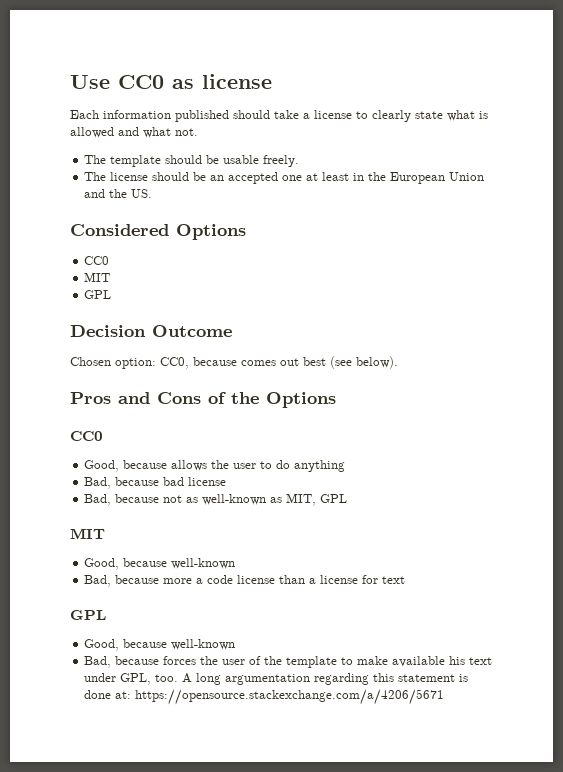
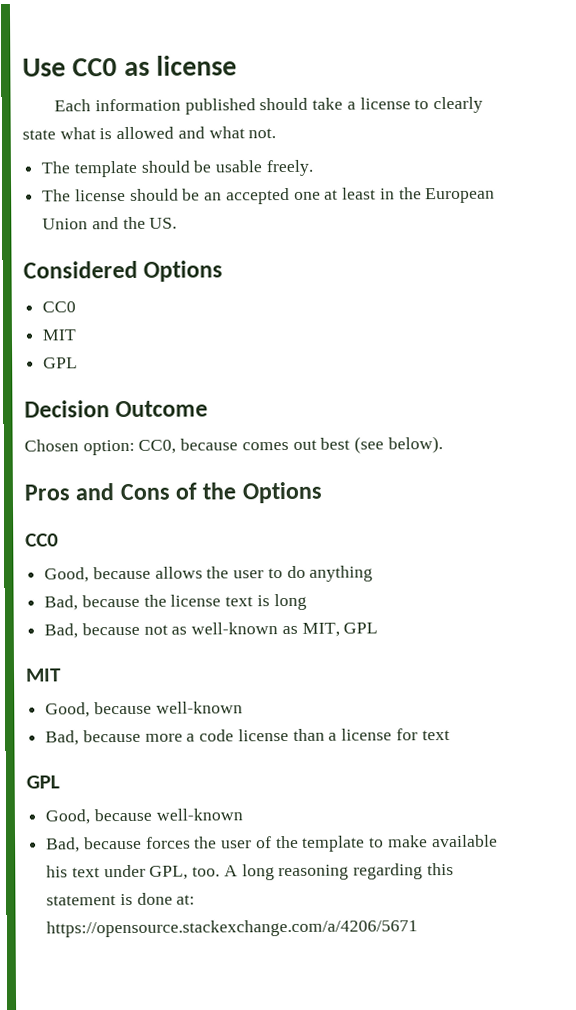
[163,477,227,486] bad license -> [143,593,307,611] the license text is long
[225,674,311,685] argumentation -> [278,864,350,881] reasoning

